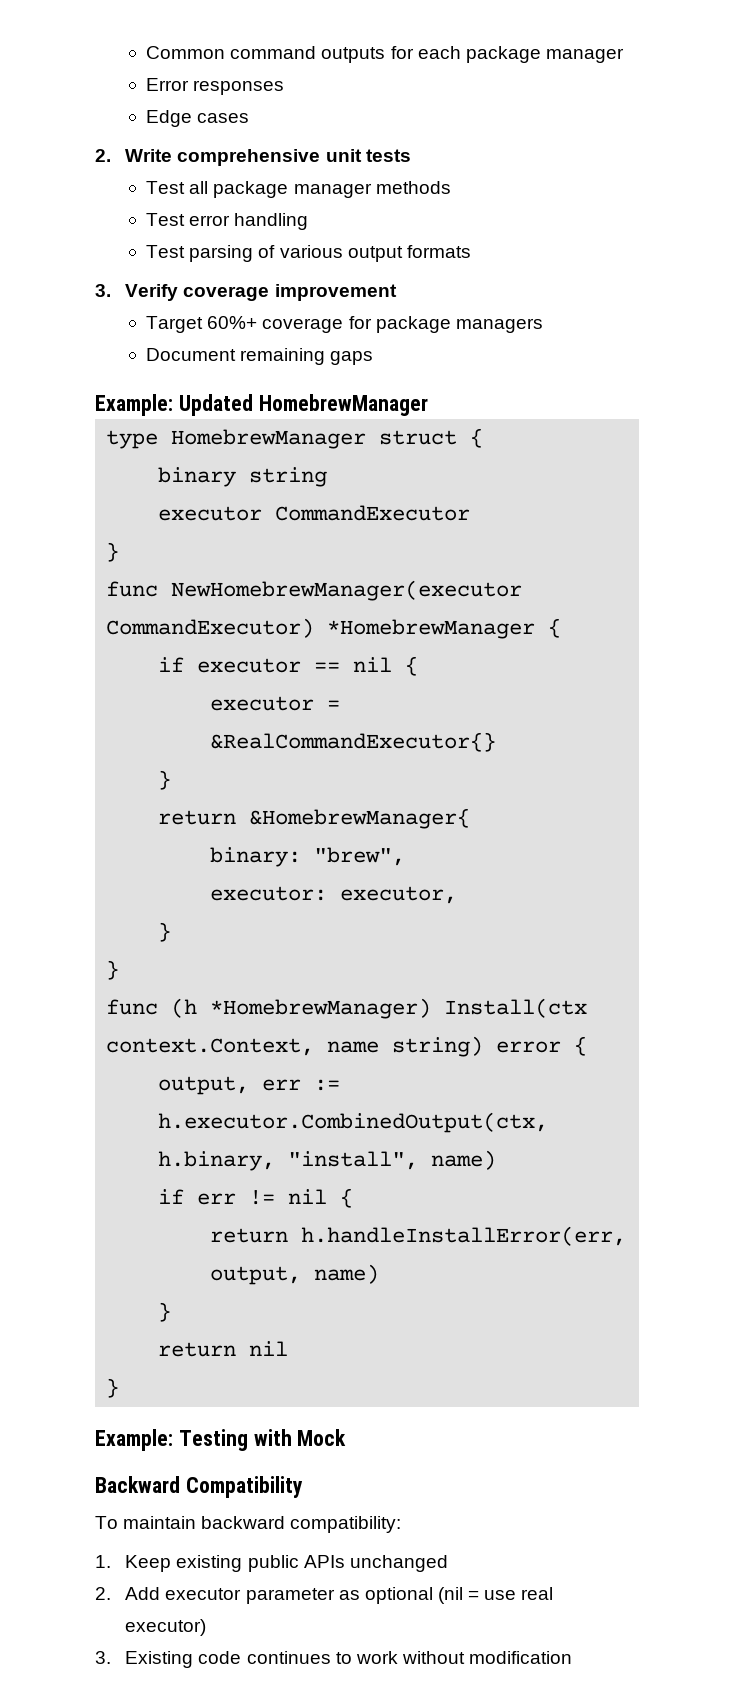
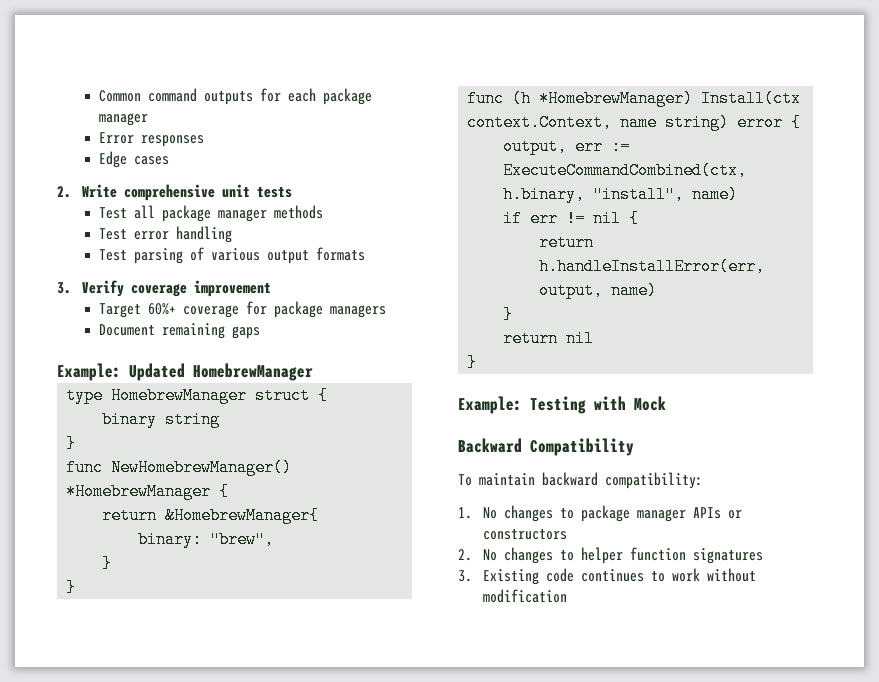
[158,505,471,521] [106,542,120,562] [106,580,523,601] [106,618,315,638] // executor CommandExecutor // } // func NewHomebrewManager(executor CommandExecutor) -> [66,435,77,452] [66,459,293,476] // } // func NewHomebrewManager()
[158,656,419,676] [210,696,341,711] [210,732,497,752] [158,770,172,790] // if executor == nil { // executor = &RealCommandExecutor{} // } -> (230, 491) none
[210,886,458,904] // executor: executor, -> (275, 539) none
[158,1112,549,1133] h.executor.CombinedOutput(ctx, -> [503,162,748,179] ExecuteCommandCombined(ctx,
[125,1555,448,1572] [95,1587,554,1604] [125,1619,207,1636] Keep existing public APIs unchanged // 2. Add executor parameter as optional (nil = use real executor) -> [482,505,742,522] [482,529,567,540] [458,547,763,564] No changes to package manager APIs or constructors // 2. No changes to helper function signatures

